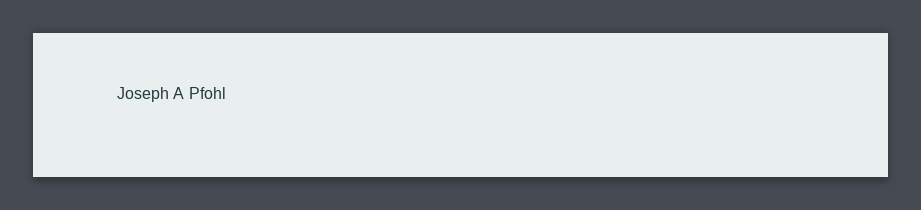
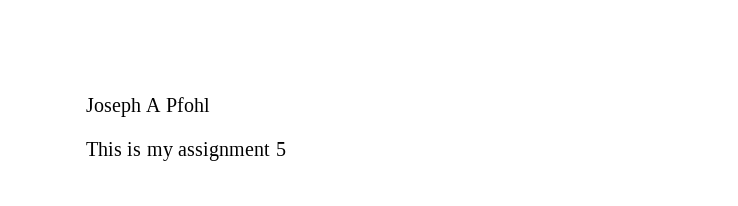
(226, 93) none -> [86,142,286,161] // This is my assignment 5

